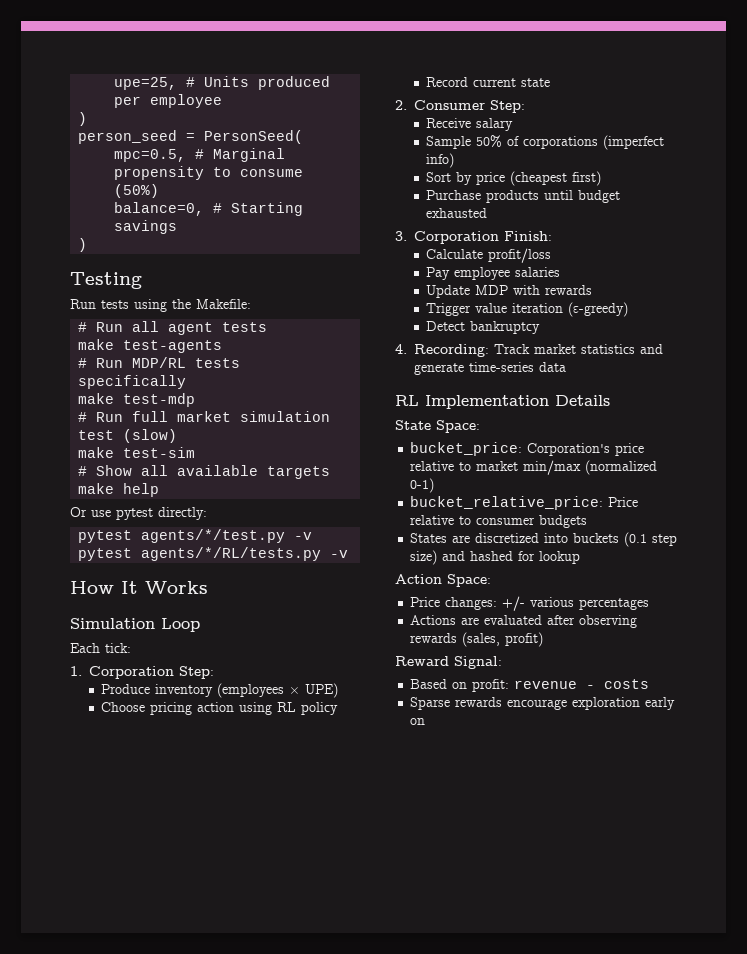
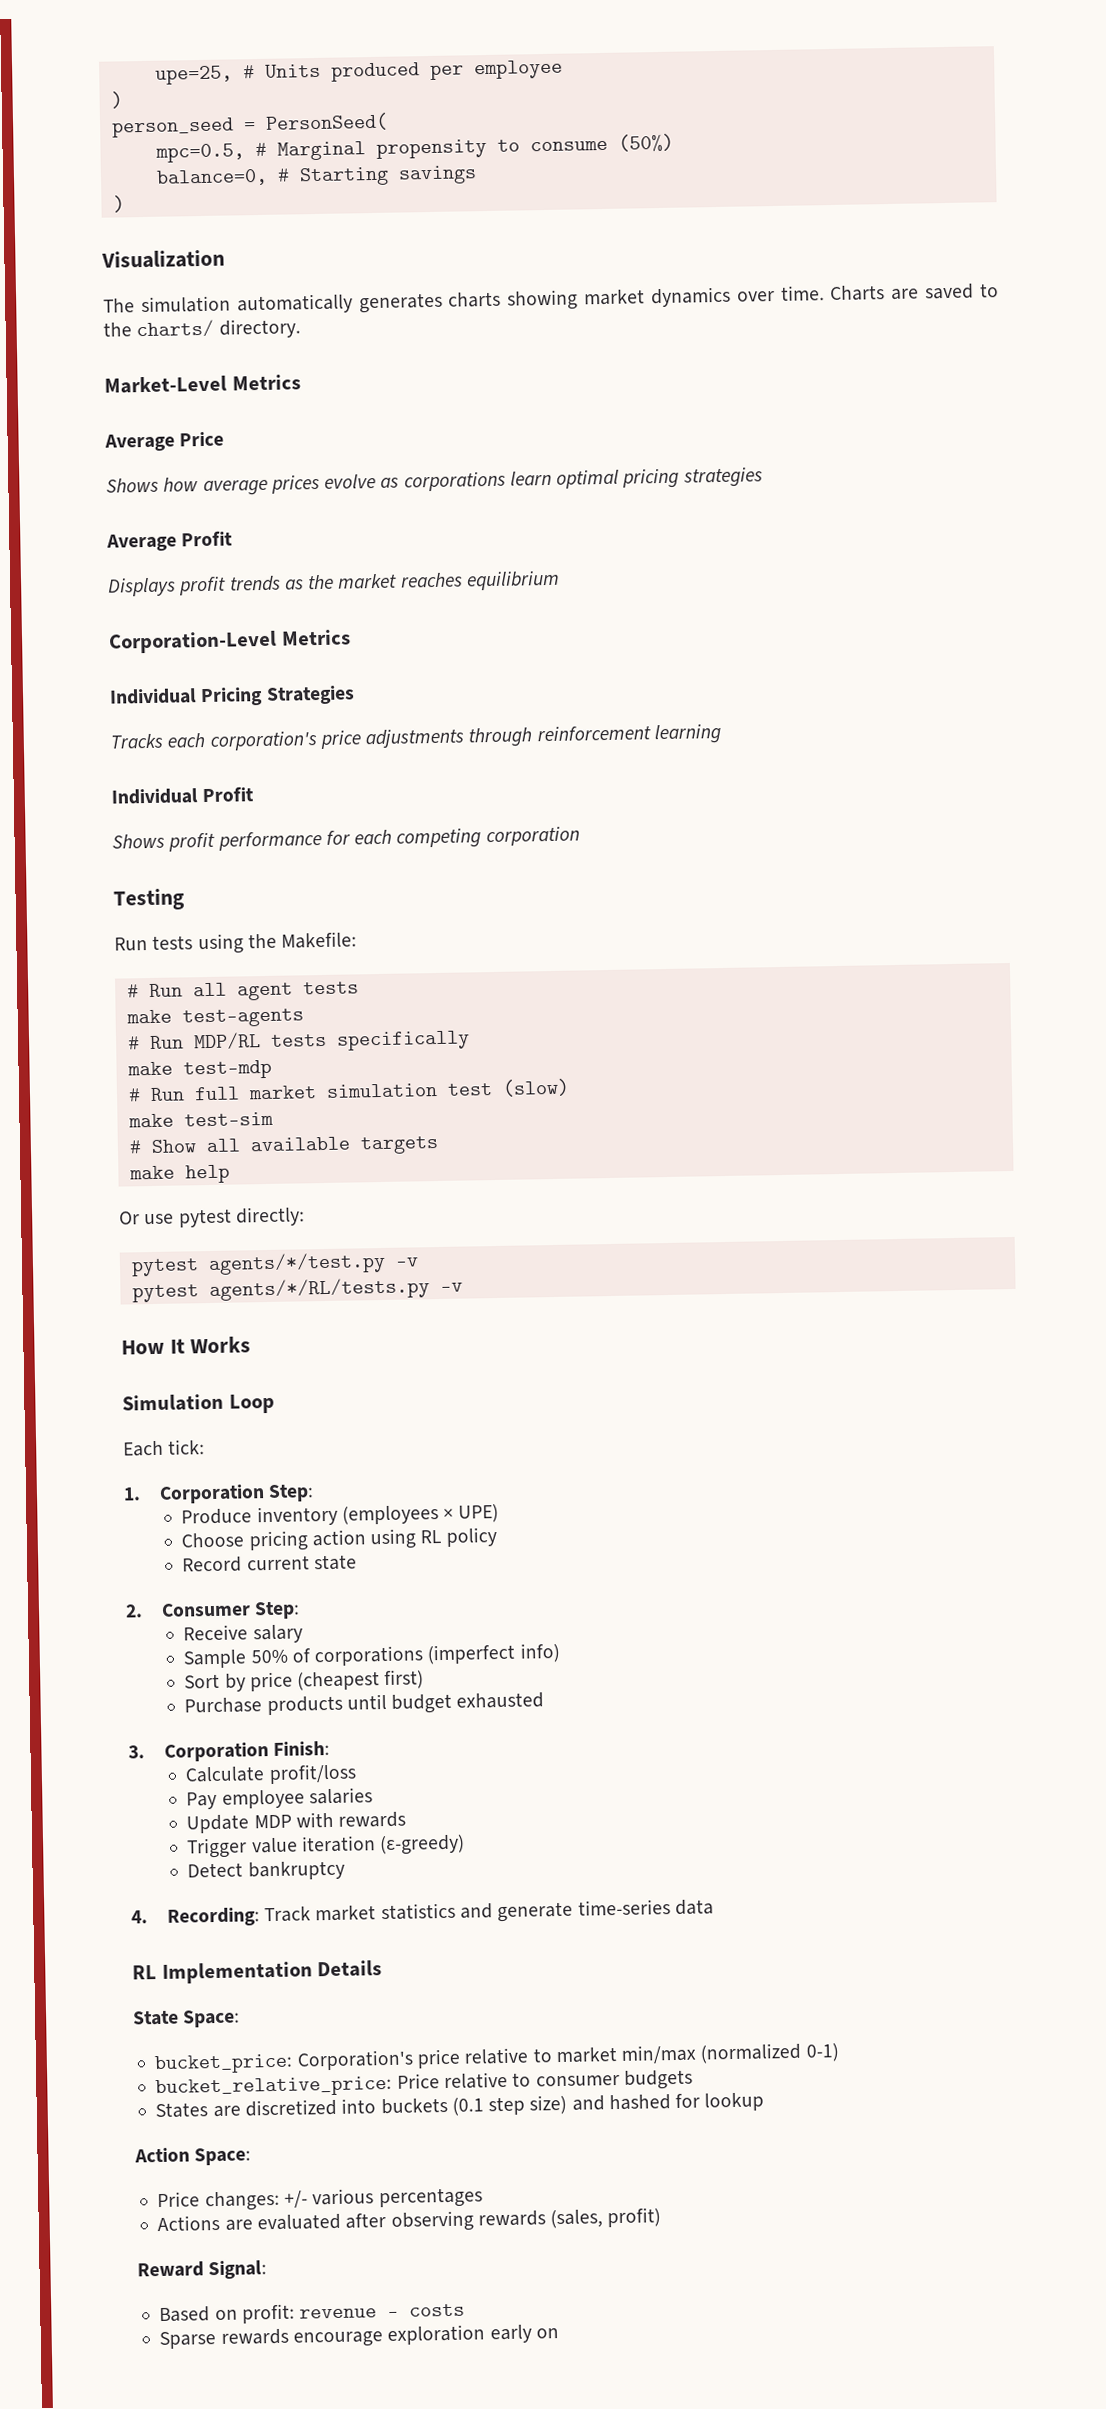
(88, 245) none -> [101,249,225,269] [103,283,999,315] [103,318,301,339] [104,374,301,394] [104,431,225,452] [106,467,763,497] [106,530,234,552] [108,570,560,597] [108,629,351,654] [109,685,355,707] [110,724,721,751] [111,786,255,805] [112,826,580,852] // Visualization // The simulation automatically generates charts showing market dynamics over time. Charts are saved to the charts/ directory. // Market-Level Metrics // Average Price // Shows how average prices evolve as corporations learn optimal pricing strategies // Average Profit // Displays profit trends as the market reaches equilibrium // Corporation-Level Metrics // Individual Pricing Strategies // Tracks each corporation's price adjustments through reinforcement learning // Individual Profit // Shows profit performance for each competing corporation

